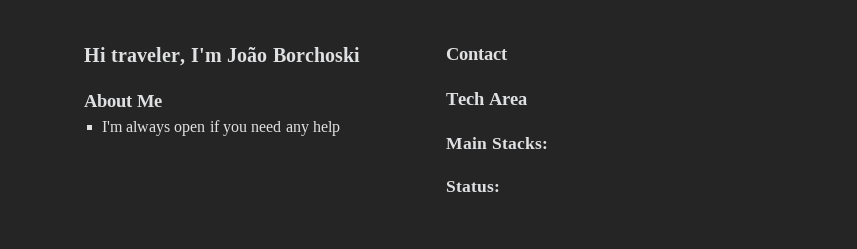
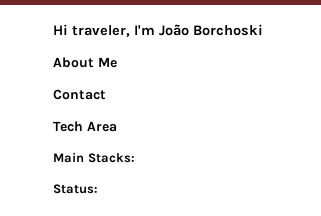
[101,120,340,136] // I'm always open if you need any help -> (117, 62) none

